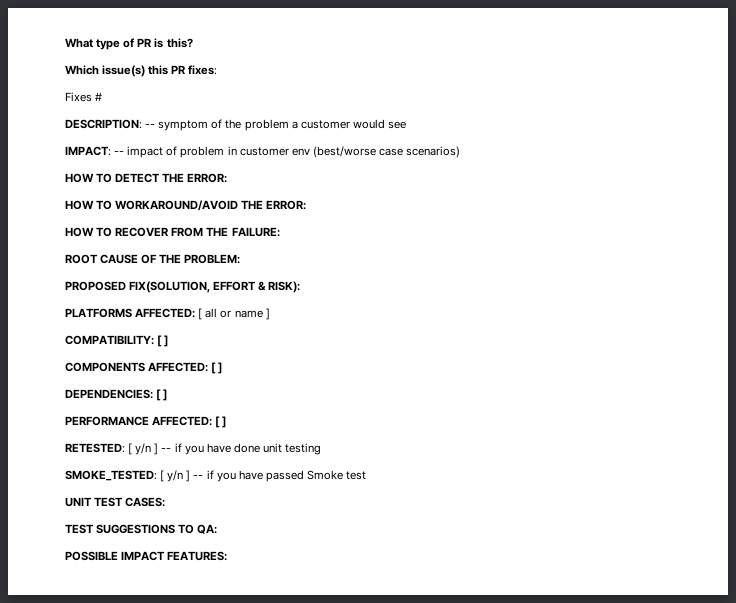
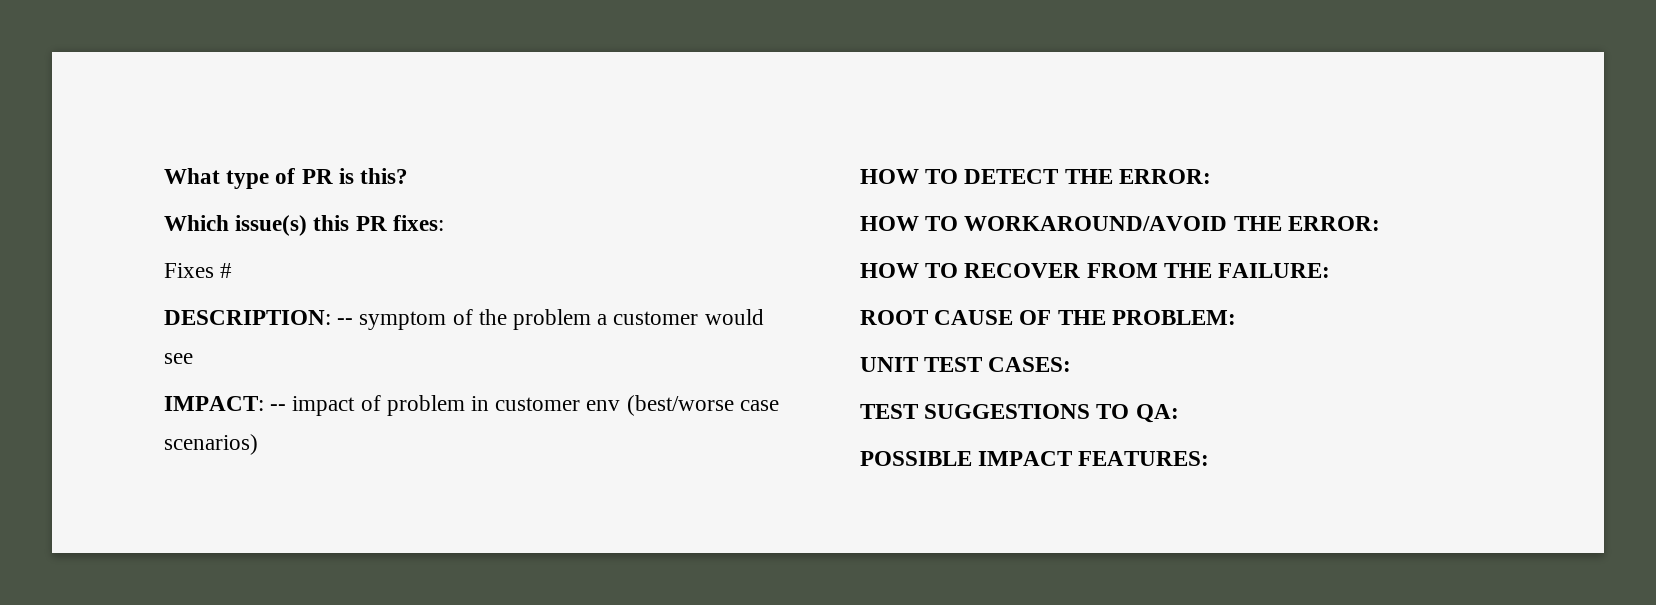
[65,281,301,293] [65,308,270,320] [65,335,169,347] [65,362,223,374] [65,389,168,401] [65,416,227,428] [65,443,322,455] [65,470,367,482] // PROPOSED FIX(SOLUTION, EFFORT & RISK): // PLATFORMS AFFECTED: [ all or name ] // COMPATIBILITY: [ ] // COMPONENTS AFFECTED: [ ] // DEPENDENCIES: [ ] // PERFORMANCE AFFECTED: [ ] // RETESTED: [ y/n ] -- if you have done unit testing // SMOKE_TESTED: [ y/n ] -- if you have passed Smoke test -> (1236, 317) none

